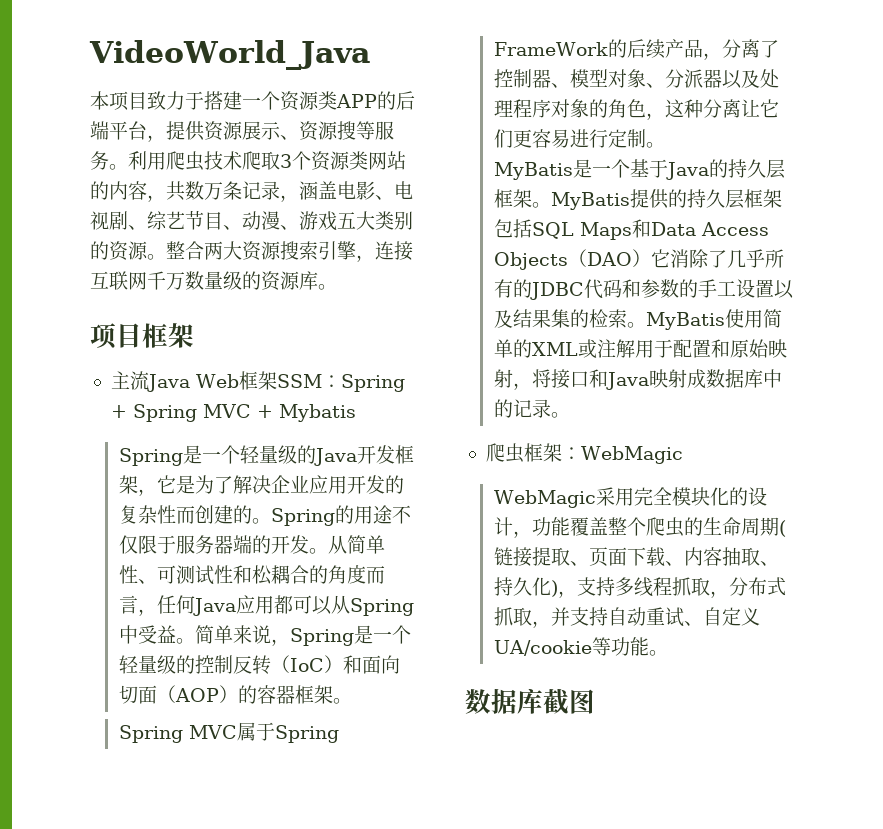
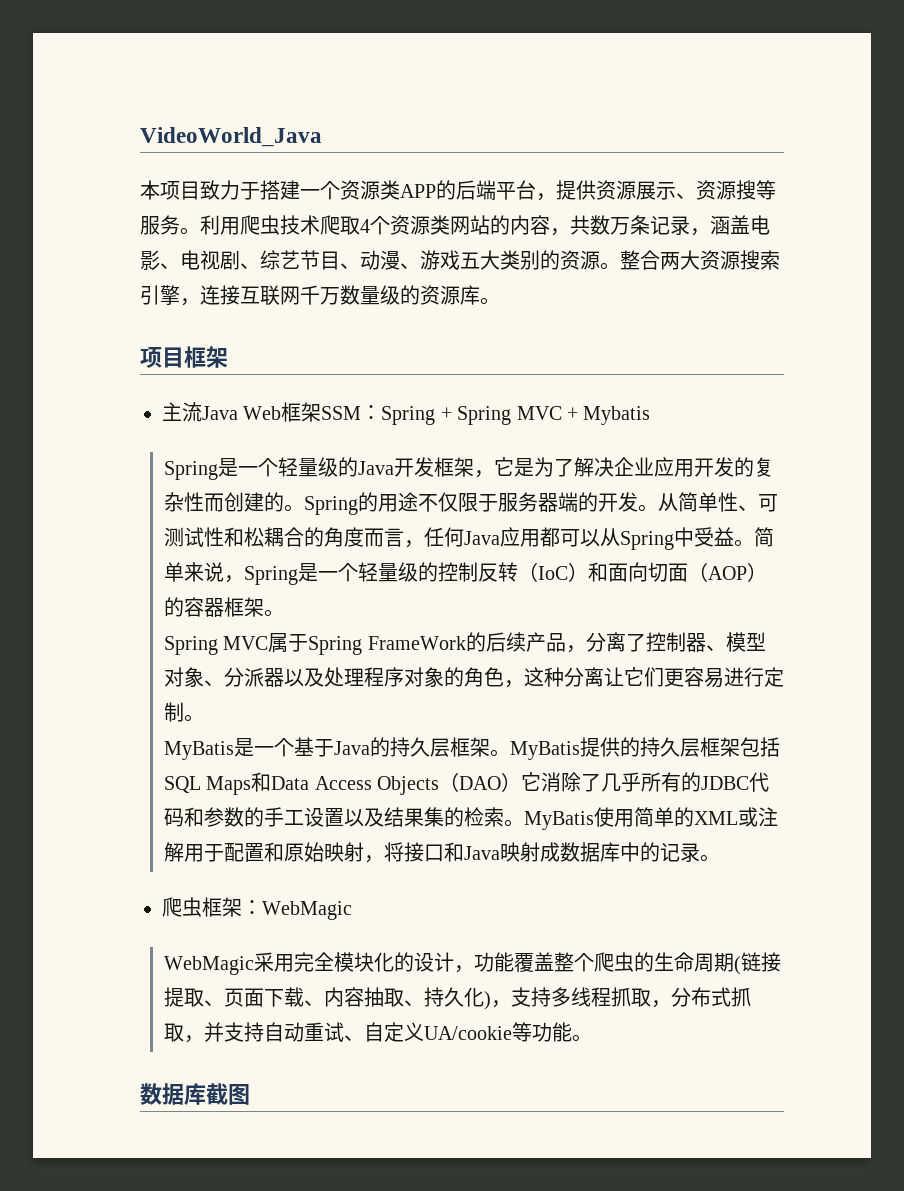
[280,154,292,168] 3 -> [360,219,370,233] 4

